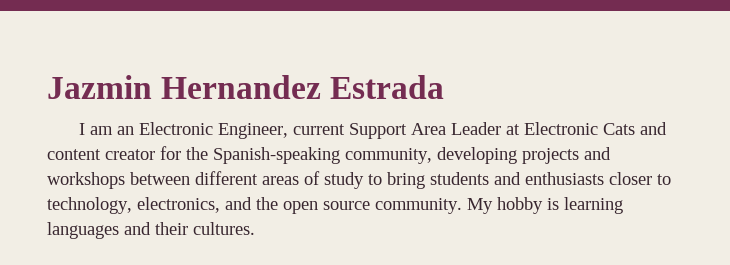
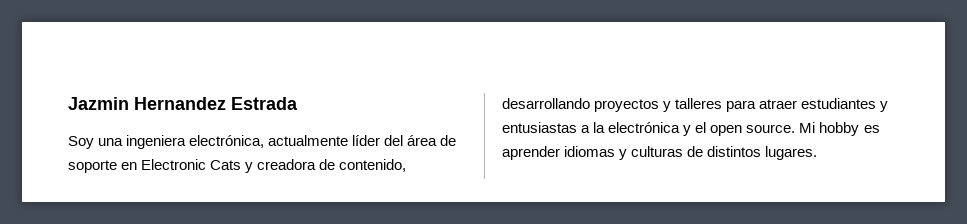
[79,122,668,139] [47,146,611,164] [47,171,671,189] [47,197,623,214] [47,222,255,239] I am an Electronic Engineer, current Support Area Leader at Electronic Cats and content creator for the Spanish-speaking community, developing projects and workshops between different areas of study to bring students and enthusiasts closer to technology, electronics, and the open source community. My hobby is learning languages and their cultures. -> [68,135,457,149] [68,159,407,173] [502,98,889,112] [502,122,880,136] [502,146,818,160] Soy una ingeniera electrónica, actualmente líder del área de soporte en Electronic Cats y creadora de contenido, desarrollando proyectos y talleres para atraer estudiantes y entusiastas a la electrónica y el open source. Mi hobby es aprender idiomas y culturas de distintos lugares.

